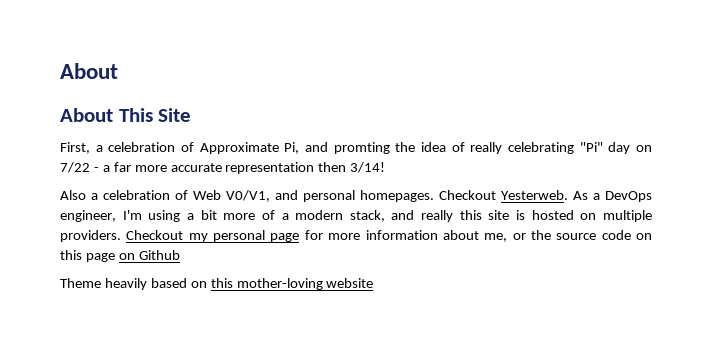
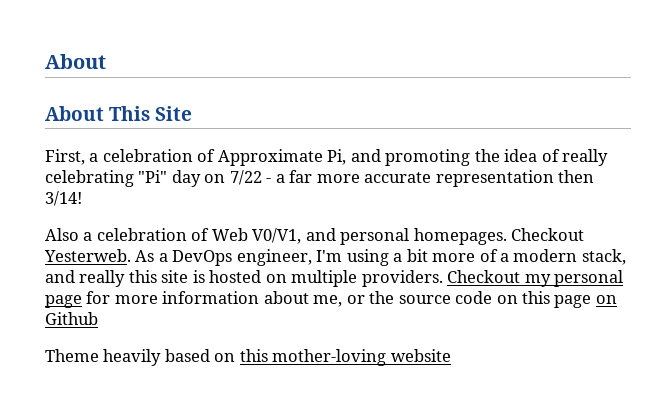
[333,142,390,154] promting -> [385,149,471,166] promoting

